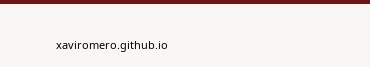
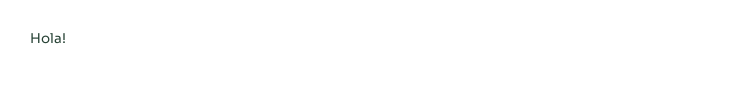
[56,41,168,52] xaviromero.github.io -> [30,33,66,44] Hola!

